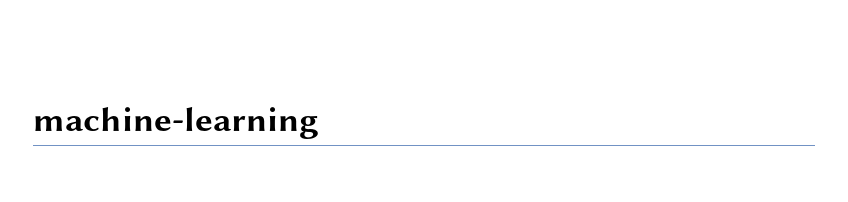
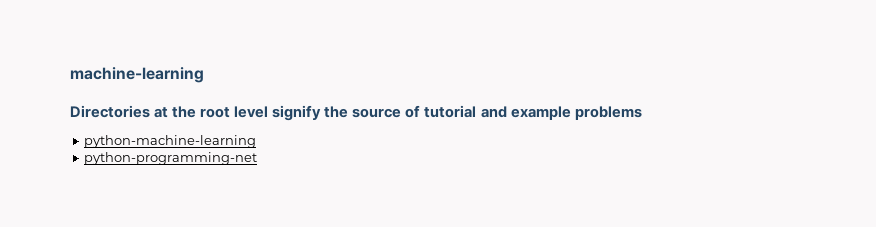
(319, 123) none -> [70,105,642,121] [84,135,257,148] [84,152,258,165] // Directories at the root level signify the source of tutorial and example problems // python-machine-learning // python-programming-net

